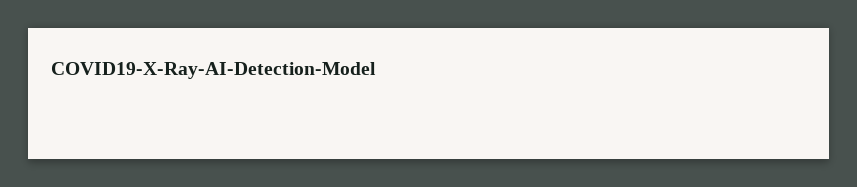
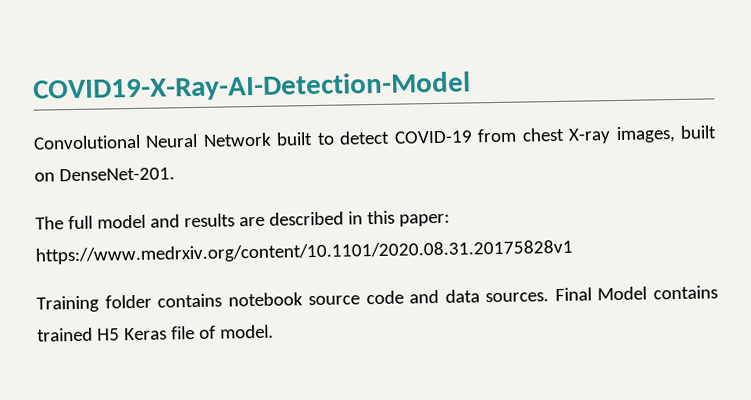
(376, 70) none -> [33,125,717,150] [34,167,175,182] [35,210,450,230] [35,239,573,265] [36,285,718,313] [37,324,274,342] // Convolutional Neural Network built to detect COVID-19 from chest X-ray images, built on DenseNet-201. // The full model and results are described in this paper: https://www.medrxiv.org/content/10.1101/2020.08.31.20175828v1 // Training folder contains notebook source code and data sources. Final Model contains trained H5 Keras file of model.

